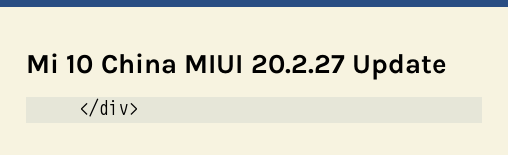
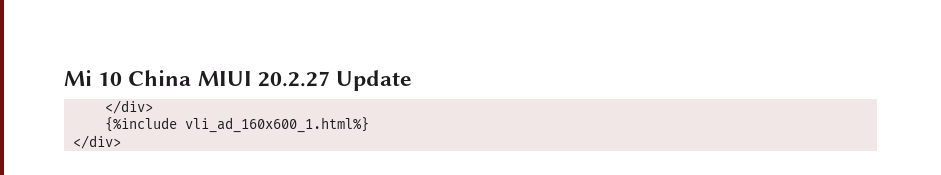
(139, 107) none -> [104,117,369,133] [72,135,121,149] // {%include vli_ad_160x600_1.html%} // </div>

